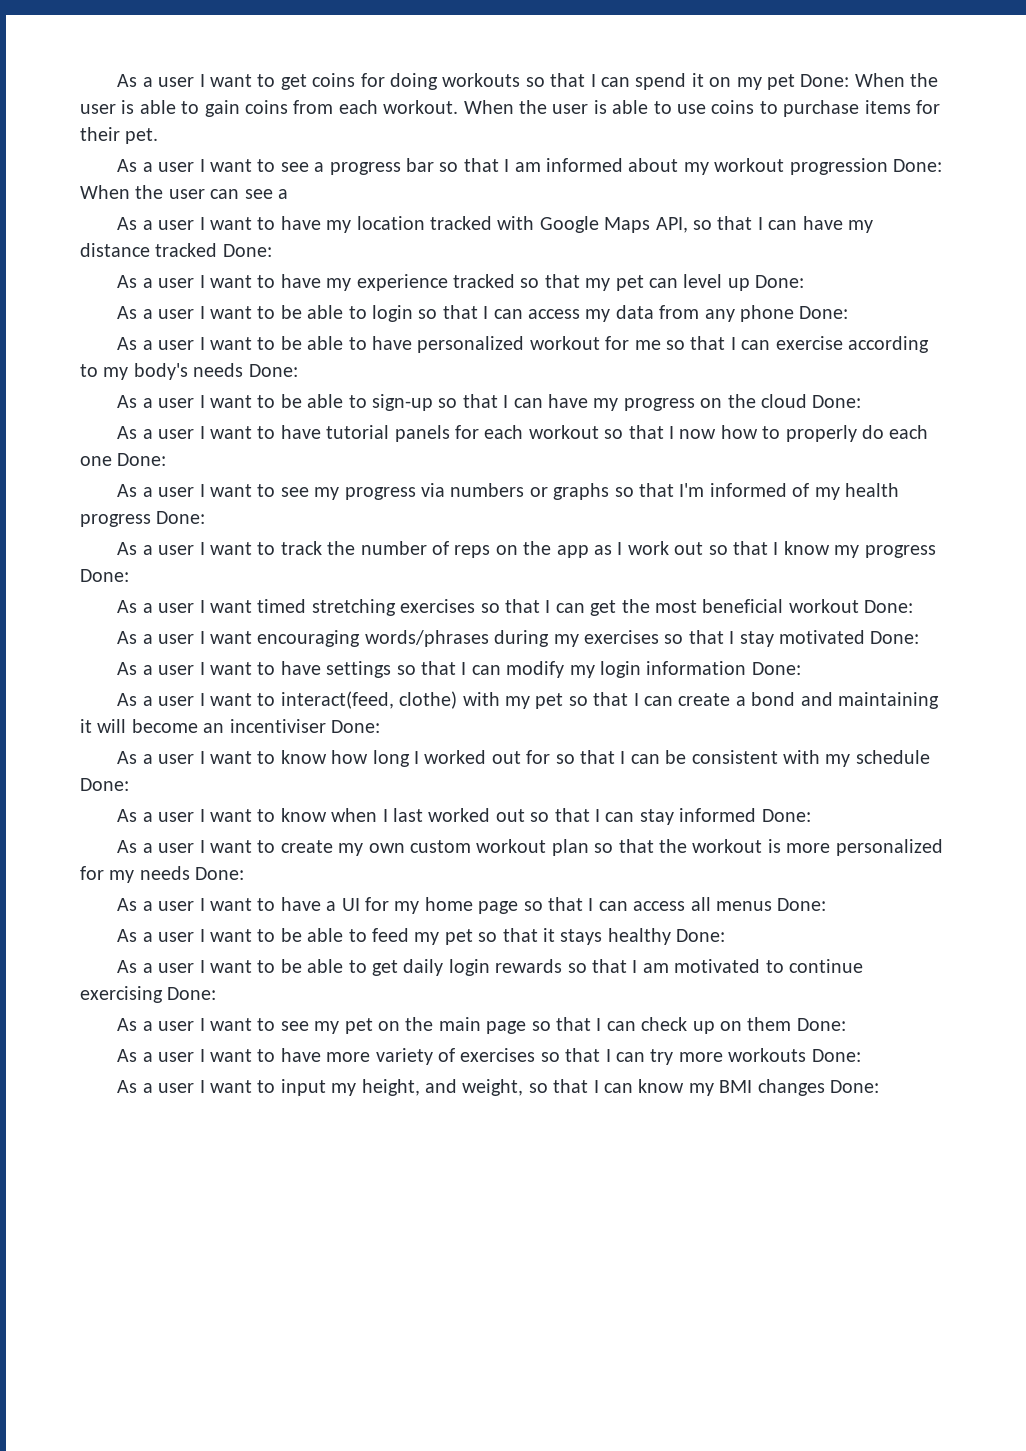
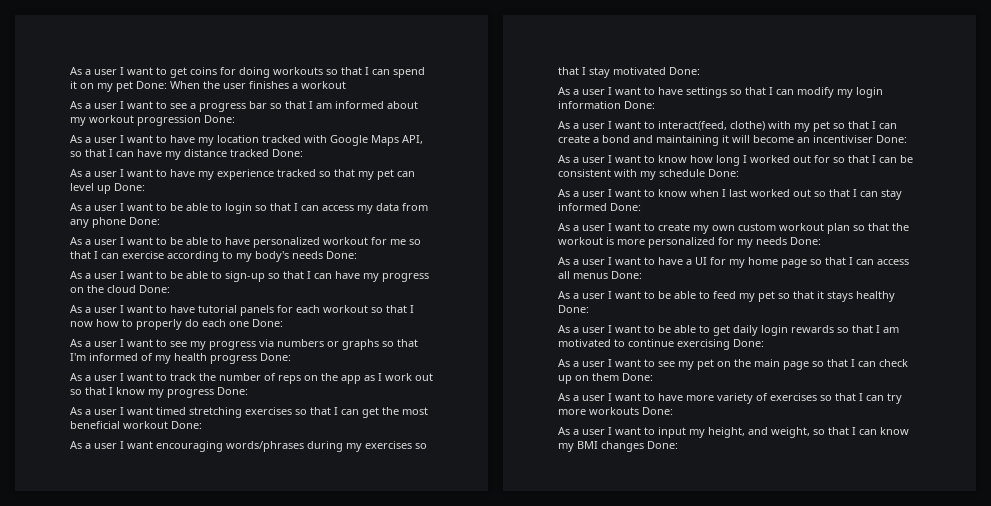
[121,100,940,117] [80,127,159,144] is able to gain coins from each workout. When the user is able to use coins to purchase items for their pet. -> [249,81,346,89] finishes a workout
[80,185,288,199] When the user can see a -> (235, 119) none

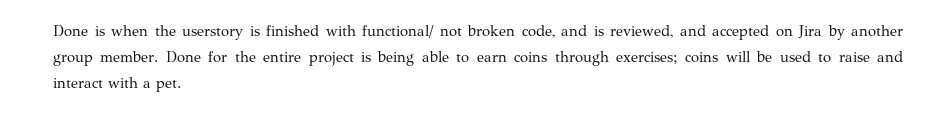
[70,67,425,78] [70,81,346,92] [70,101,418,112] [70,115,235,126] [70,135,423,146] [70,149,303,160] [70,169,415,180] [70,183,145,194] [70,203,428,214] [70,217,160,228] [70,237,421,248] [70,251,357,262] [70,271,429,282] [70,285,170,293] [70,305,414,316] [70,319,283,330] [70,339,418,350] [70,353,291,364] [70,373,433,384] [70,387,248,398] [70,407,428,418] [70,421,202,429] [70,441,427,452] [558,67,700,78] [558,87,883,98] [558,101,655,109] [558,121,897,132] [558,135,907,146] [558,155,913,166] [558,169,739,180] [558,189,902,200] [558,203,641,211] [558,223,909,234] [558,237,821,248] [558,257,909,268] [558,271,642,279] [558,291,895,302] [558,305,589,313] [558,325,899,336] [558,339,764,350] [558,359,908,370] [558,373,653,384] [558,393,902,404] [558,407,673,415] [558,427,909,438] [558,441,678,452] As a user I want to get coins for doing workouts so that I can spend it on my pet Done: When the user finishes a workout // As a user I want to see a progress bar so that I am informed about my workout progression Done: // As a user I want to have my location tracked with Google Maps API, so that I can have my distance tracked Done: // As a user I want to have my experience tracked so that my pet can level up Done: // As a user I want to be able to login so that I can access my data from any phone Done: // As a user I want to be able to have personalized workout for me so that I can exercise according to my body's needs Done: // As a user I want to be able to sign-up so that I can have my progress on the cloud Done: // As a user I want to have tutorial panels for each workout so that I now how to properly do each one Done: // As a user I want to see my progress via numbers or graphs so that I'm informed of my health progress Done: // As a user I want to track the number of reps on the app as I work out so that I know my progress Done: // As a user I want timed stretching exercises so that I can get the most beneficial workout Done: // As a user I want encouraging words/phrases during my exercises so that I stay motivated Done: // As a user I want to have settings so that I can modify my login information Done: // As a user I want to interact(feed, clothe) with my pet so that I can create a bond and maintaining it will become an incentiviser Done: // As a user I want to know how long I worked out for so that I can be consistent with my schedule Done: // As a user I want to know when I last worked out so that I can stay informed Done: // As a user I want to create my own custom workout plan so that the workout is more personalized for my needs Done: // As a user I want to have a UI for my home page so that I can access all menus Done: // As a user I want to be able to feed my pet so that it stays healthy Done: // As a user I want to be able to get daily login rewards so that I am motivated to continue exercising Done: // As a user I want to see my pet on the main page so that I can check up on them Done: // As a user I want to have more variety of exercises so that I can try more workouts Done: // As a user I want to input my height, and weight, so that I can know my BMI changes Done: -> [53,25,903,40] [53,51,904,66] [53,77,181,92] Done is when the userstory is finished with functional/ not broken code, and is reviewed, and accepted on Jira by another group member. Done for the entire project is being able to earn coins through exercises; coins will be used to raise and interact with a pet.

